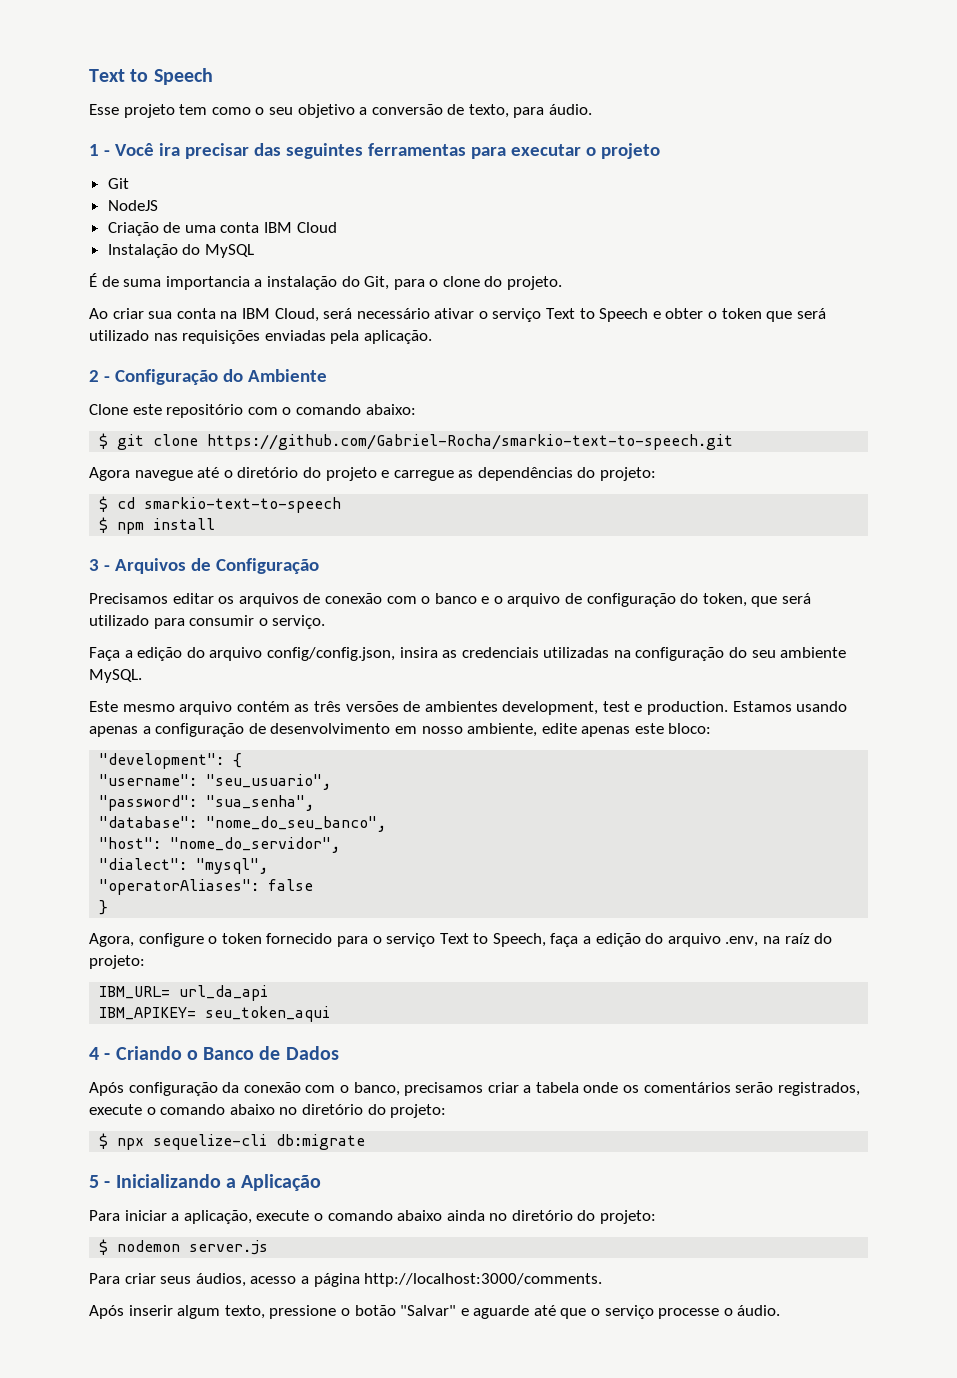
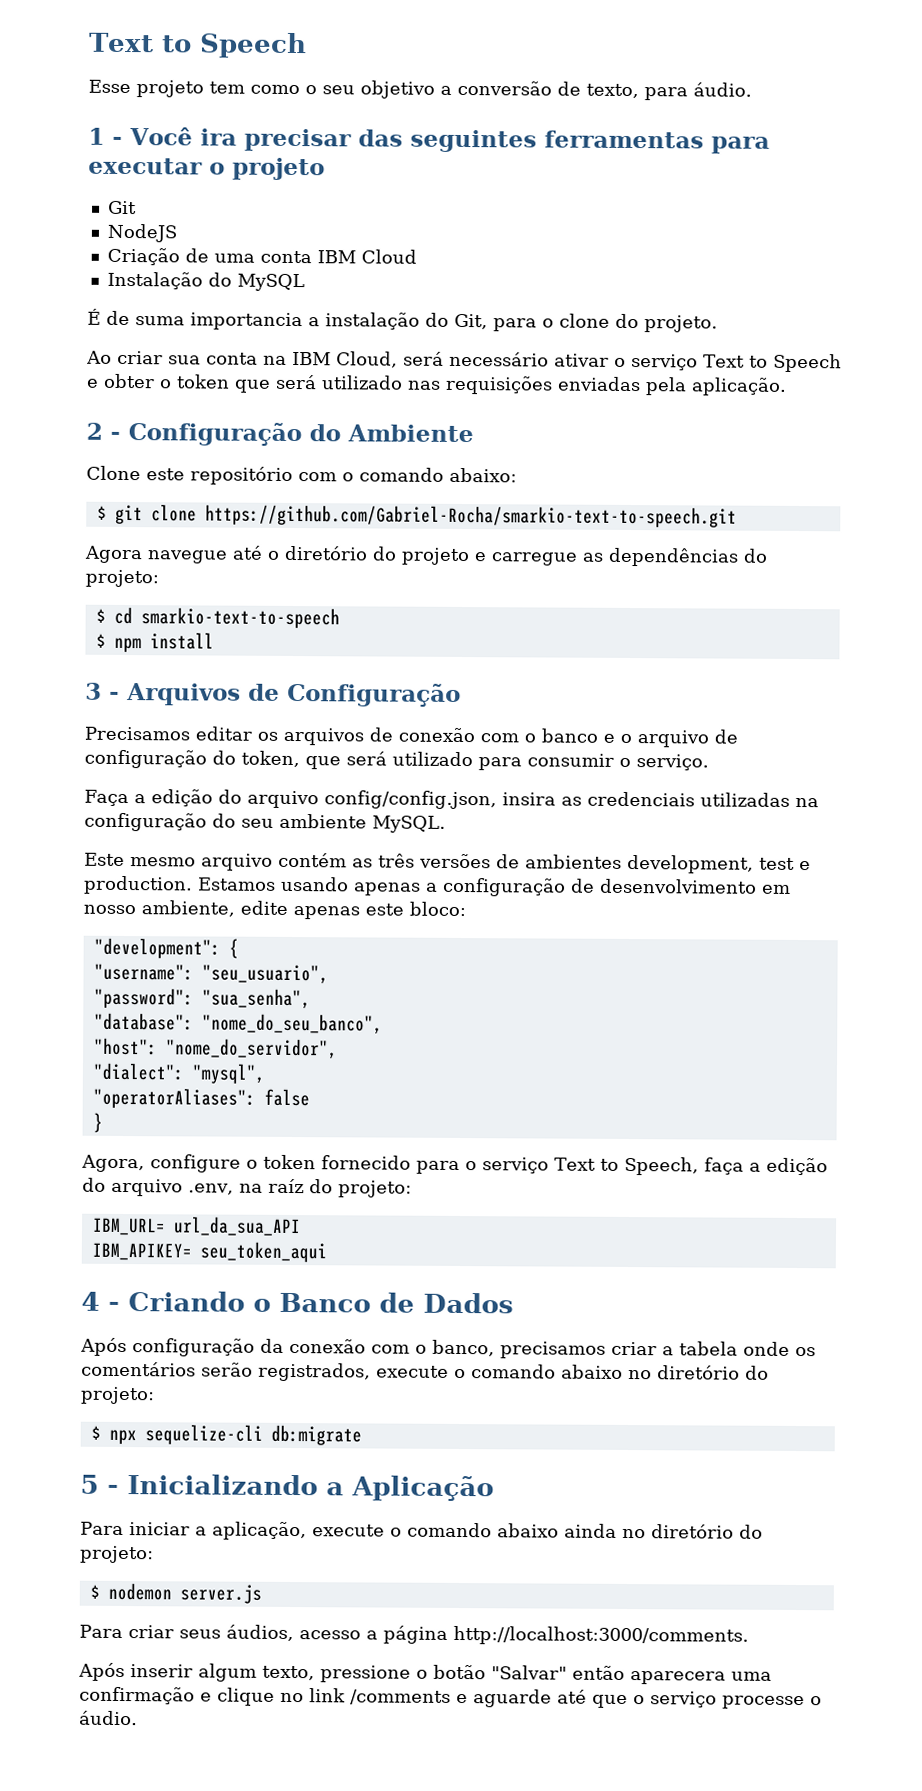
[179,985,269,1001] url_da_api -> [172,1216,301,1237] url_da_sua_API
(457, 1310) none -> [572,1665,772,1685] [79,1686,451,1706] então aparecera uma confirmação e clique no link /comments

